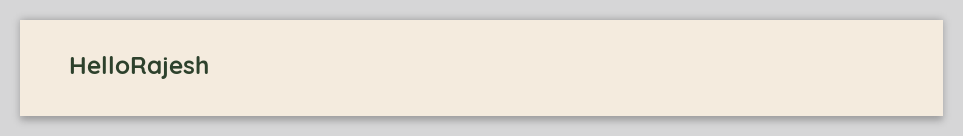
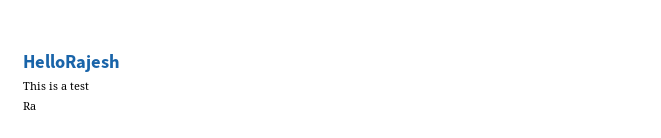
(209, 67) none -> [23,82,89,90] [23,102,36,110] // This is a test // Ra

